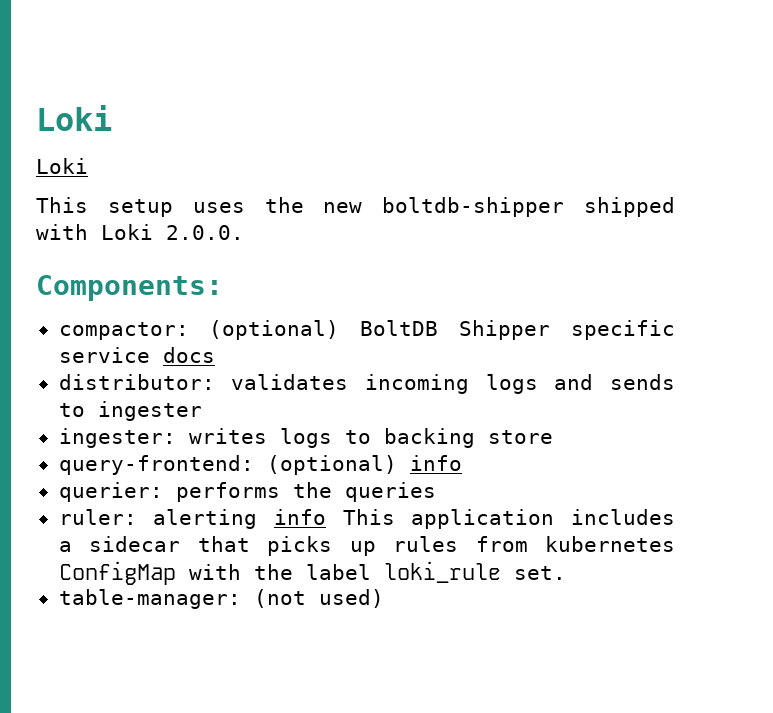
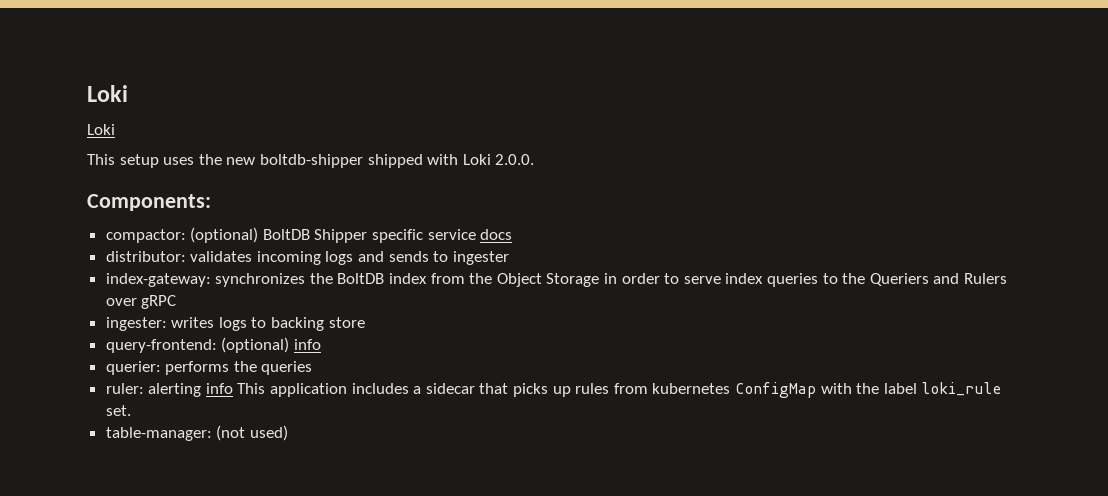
(202, 411) none -> [105,273,1007,287] [105,295,177,309] // index-gateway: synchronizes the BoltDB index from the Object Storage in order to serve index queries to the Queriers and Rulers over gRPC

